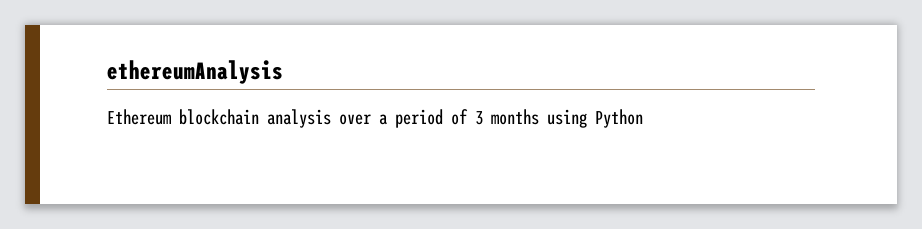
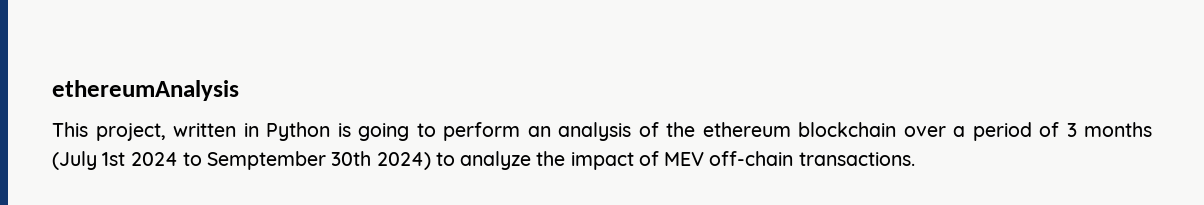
[107,109,331,128] Ethereum blockchain analysis -> [52,122,896,141] This project, written in Python is going to perform an analysis of the ethereum blockchain
[547,109,643,128] using Python -> [52,151,915,170] (July 1st 2024 to Semptember 30th 2024) to analyze the impact of MEV off-chain transactions.

